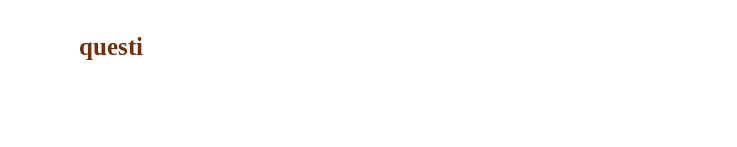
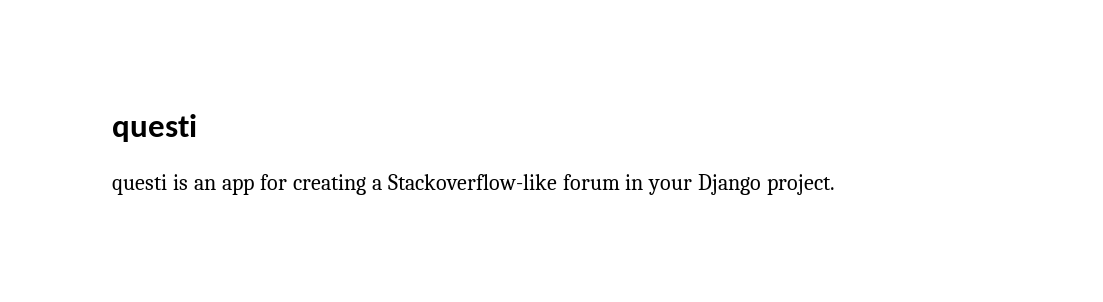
[79,37,143,60] questi -> [112,114,197,142] [112,174,836,195] questi // questi is an app for creating a Stackoverflow-like forum in your Django project.

